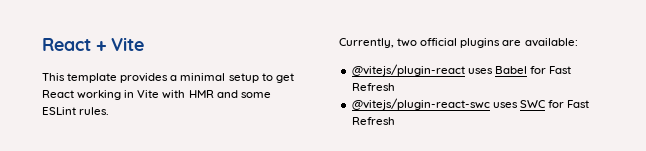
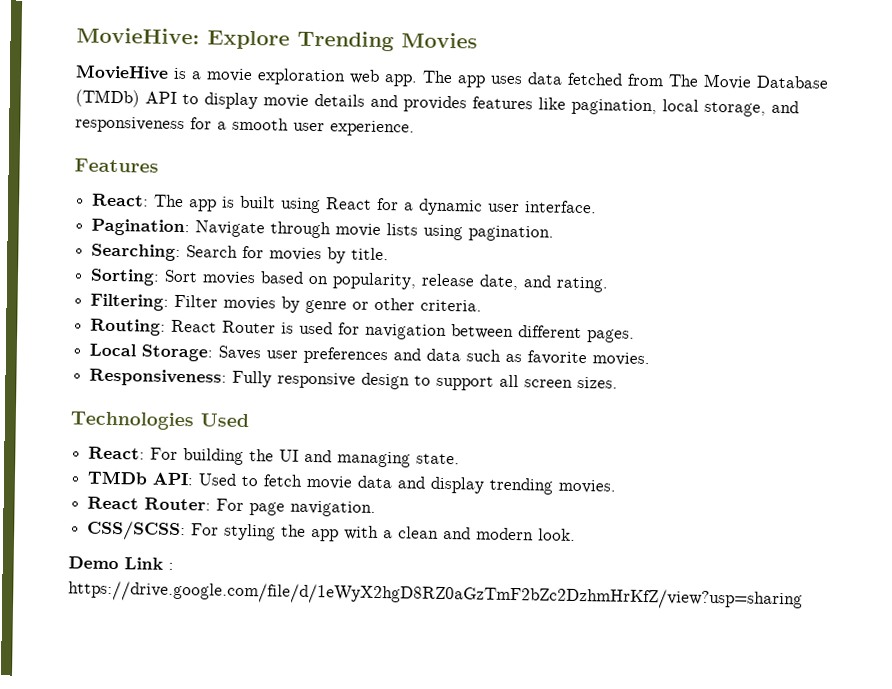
[42,37,144,51] [42,73,294,83] [42,90,271,100] [42,107,110,115] [339,38,578,48] [351,64,572,76] [351,83,395,91] [351,98,590,110] [351,117,395,125] React + Vite // This template provides a minimal setup to get React working in Vite with HMR and some ESLint rules. // Currently, two official plugins are available: // @vitejs/plugin-react uses Babel for Fast Refresh // @vitejs/plugin-react-swc uses SWC for Fast Refresh -> [76,27,478,52] [75,64,829,90] [75,89,799,117] [75,116,415,137] [74,158,159,173] [92,193,598,216] [91,218,555,242] [91,243,390,264] [90,268,610,293] [90,293,483,314] [90,318,636,343] [89,343,651,367] [89,368,619,391] [70,411,249,431] [88,446,461,468] [87,470,617,495] [87,496,377,517] [87,520,577,542] [68,556,174,570] [68,580,803,611] MovieHive: Explore Trending Movies // MovieHive is a movie exploration web app. The app uses data fetched from The Movie Database (TMDb) API to display movie details and provides features like pagination, local storage, and responsiveness for a smooth user experience. // Features // React: The app is built using React for a dynamic user interface. // Pagination: Navigate through movie lists using pagination. // Searching: Search for movies by title. // Sorting: Sort movies based on popularity, release date, and rating. // Filtering: Filter movies by genre or other criteria. // Routing: React Router is used for navigation between different pages. // Local Storage: Saves user preferences and data such as favorite movies. // Responsiveness: Fully responsive design to support all screen sizes. // Technologies Used // React: For building the UI and managing state. // TMDb API: Used to fetch movie data and display trending movies. // React Router: For page navigation. // CSS/SCSS: For styling the app with a clean and modern look. // Demo Link : https://drive.google.com/file/d/1eWyX2hgD8RZ0aGzTmF2bZc2DzhmHrKfZ/view?usp=sharing

